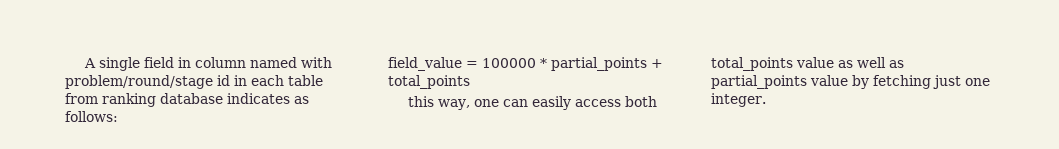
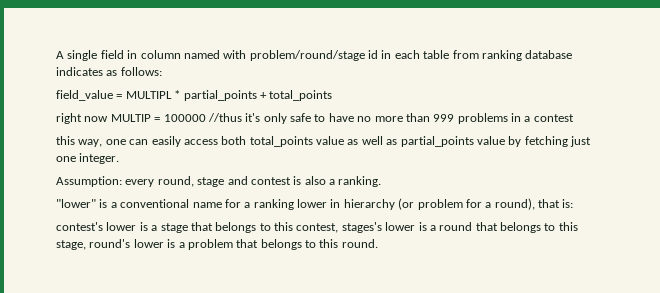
[482,58,536,68] 100000 -> [125,91,172,99] MULTIPL
(470, 82) none -> [56,113,574,124] // right now MULTIP = 100000 //thus it's only safe to have no more than 999 problems in a contest
(766, 100) none -> [56,176,382,187] [56,198,574,210] [56,222,578,233] [56,239,378,250] // Assumption: every round, stage and contest is also a ranking. // "lower" is a conventional name for a ranking lower in hierarchy (or problem for a round), that is: // contest's lower is a stage that belongs to this contest, stages's lower is a round that belongs to this stage, round's lower is a problem that belongs to this round.

